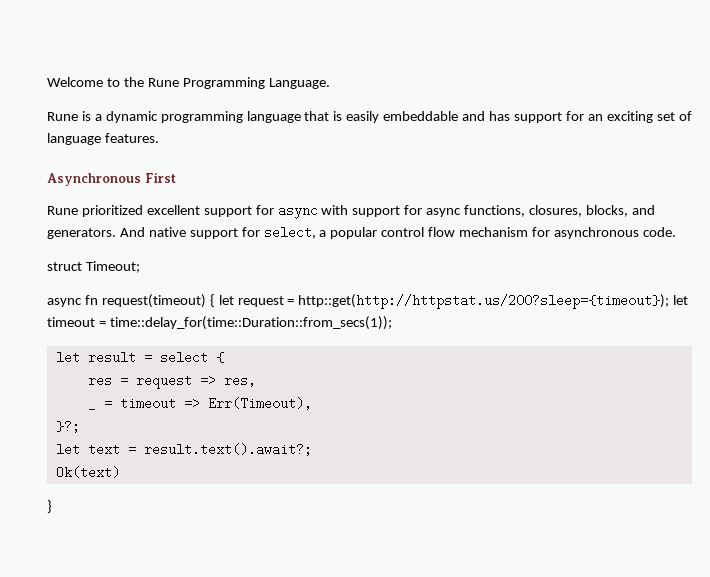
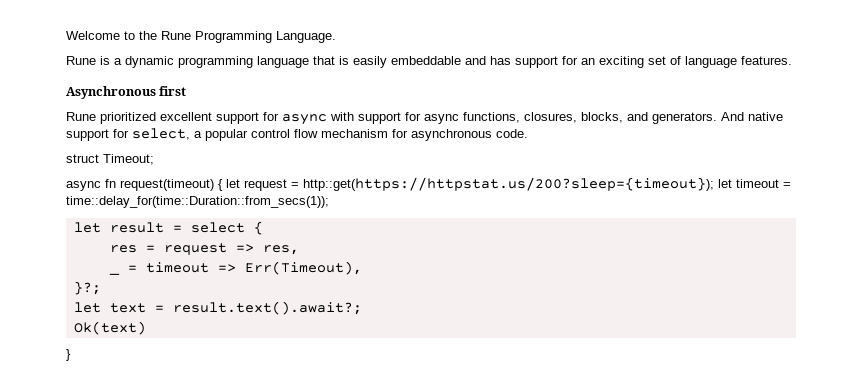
[144,172,176,183] First -> [159,86,187,96] first
[298,294,670,309] http::get(http://httpstat.us/200?sleep={timeout}); -> [303,177,714,191] http::get(https://httpstat.us/200?sleep={timeout});

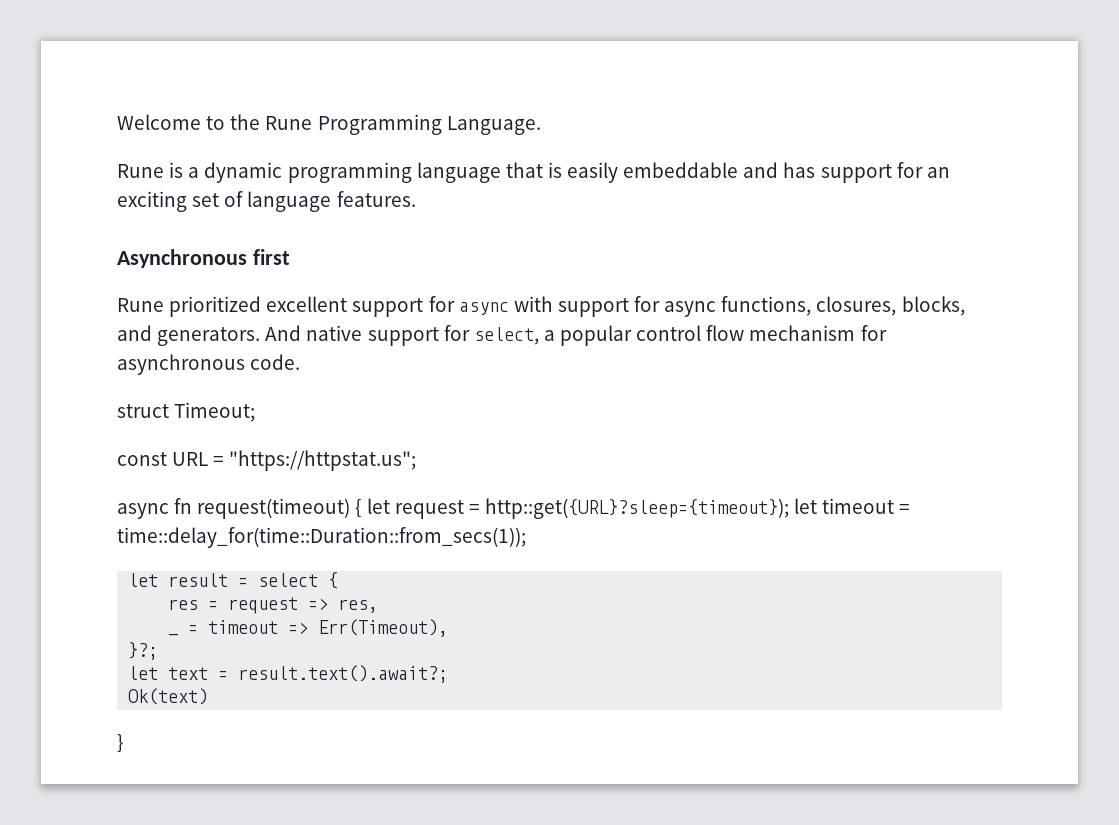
(154, 159) none -> [117,450,417,471] // const URL = "https://httpstat.us";
[303,177,714,191] http::get(https://httpstat.us/200?sleep={timeout}); -> [484,498,789,519] http::get({URL}?sleep={timeout});

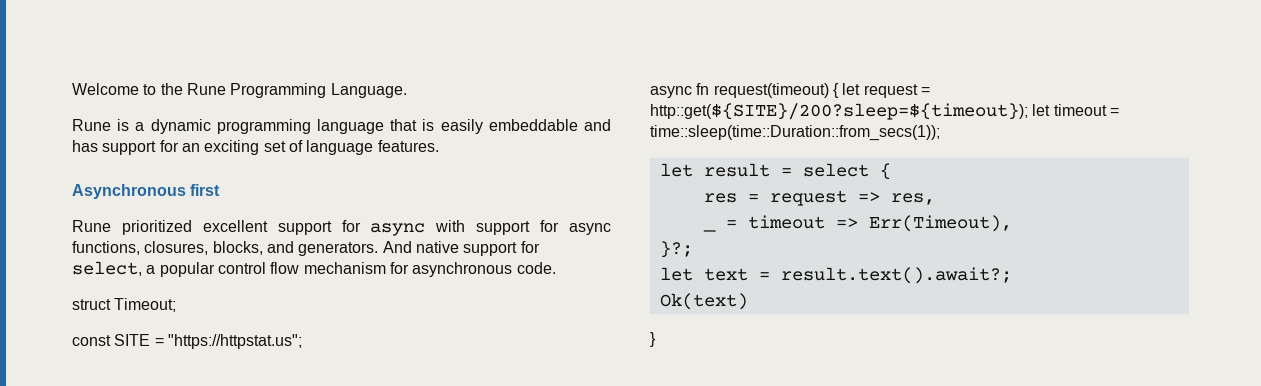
[172,452,209,466] URL -> [114,334,151,346] SITE
[484,498,789,519] http::get({URL}?sleep={timeout}); -> [650,103,1028,120] http::get(${SITE}/200?sleep=${timeout});
[117,527,526,548] time::delay_for(time::Duration::from_secs(1)); -> [650,125,940,141] time::sleep(time::Duration::from_secs(1));

